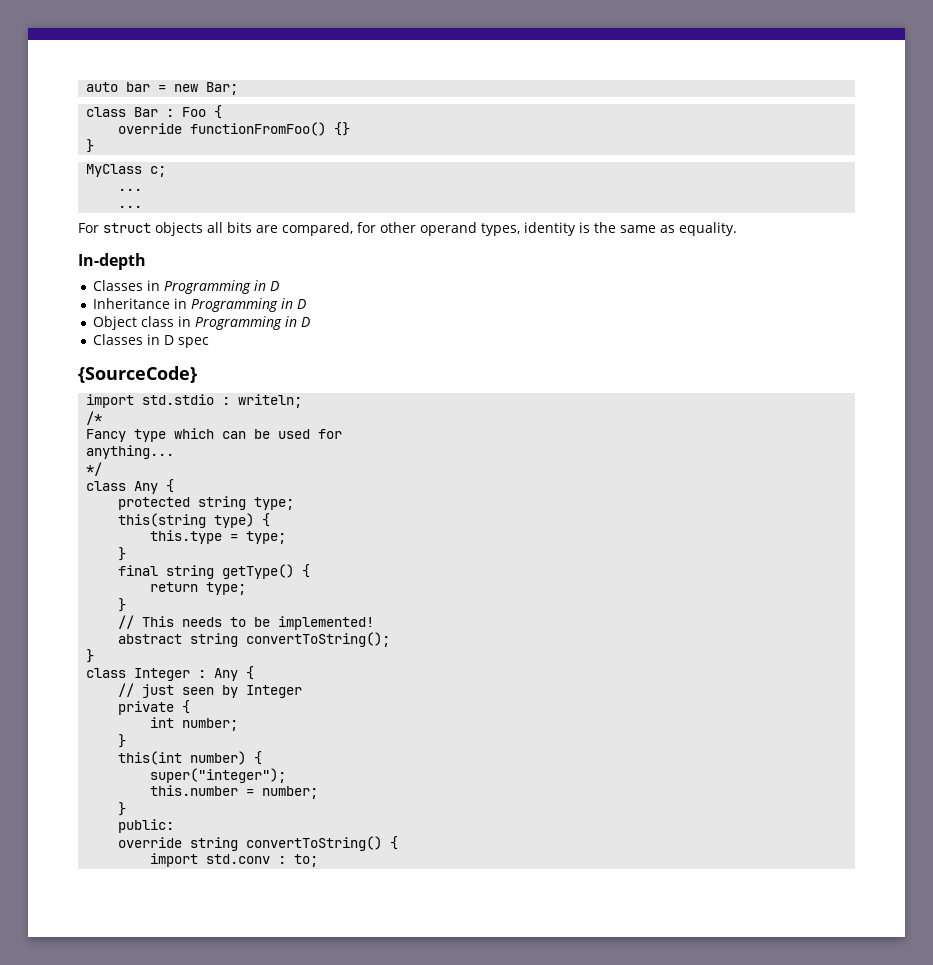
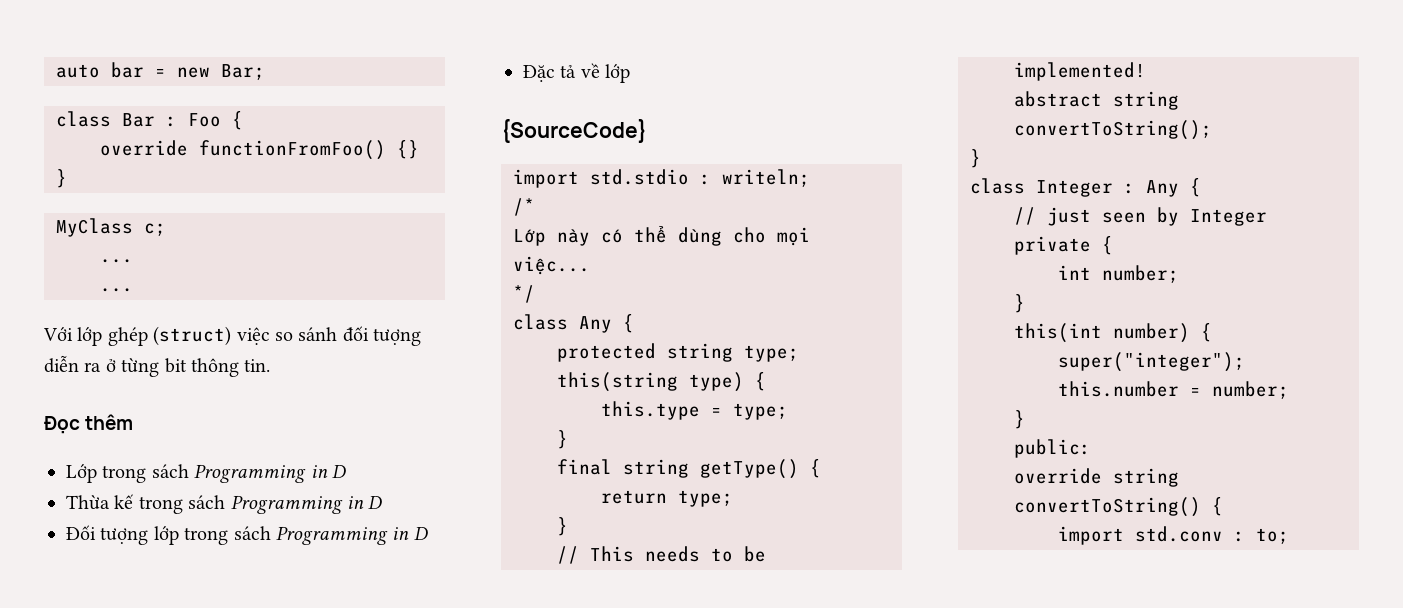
[78,222,737,236] [78,253,146,270] [93,280,280,294] [93,298,307,312] [93,316,311,330] [93,334,210,348] For struct objects all bits are compared, for other operand types, identity is the same as equality. // In-depth // Classes in Programming in D // Inheritance in Programming in D // Object class in Programming in D // Classes in D spec -> [43,326,422,346] [44,355,271,377] [44,414,134,434] [66,464,346,483] [66,494,383,514] [66,525,428,545] [523,63,631,83] Với lớp ghép (struct) việc so sánh đối tượng diễn ra ở từng bit thông tin. // Đọc thêm // Lớp trong sách Programming in D // Thừa kế trong sách Programming in D // Đối tượng lớp trong sách Programming in D // Đặc tả về lớp
[86,428,343,442] [86,445,175,459] Fancy type which can be used for // anything... -> [513,225,810,246] [513,256,590,275] Lớp này có thể dùng cho mọi việc...

